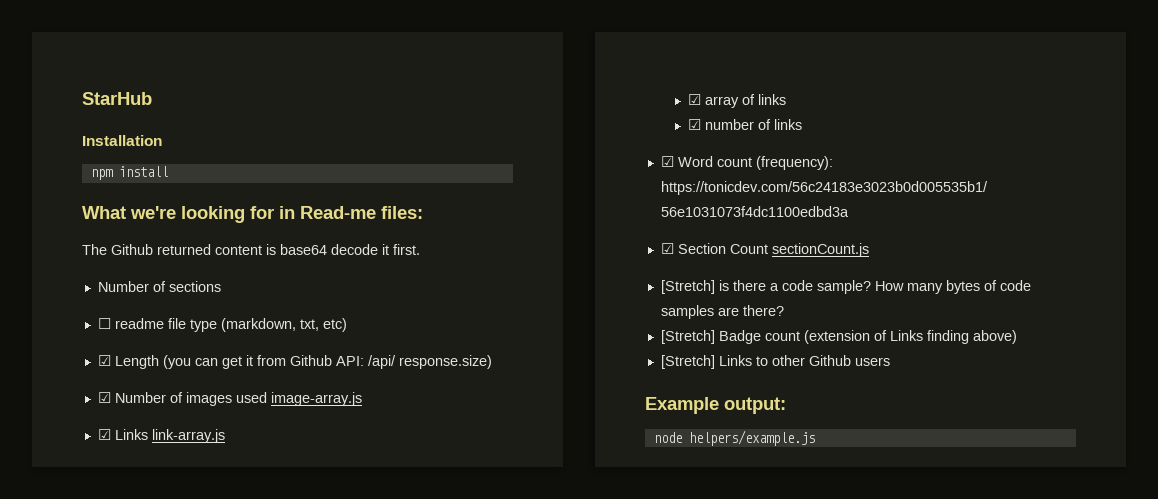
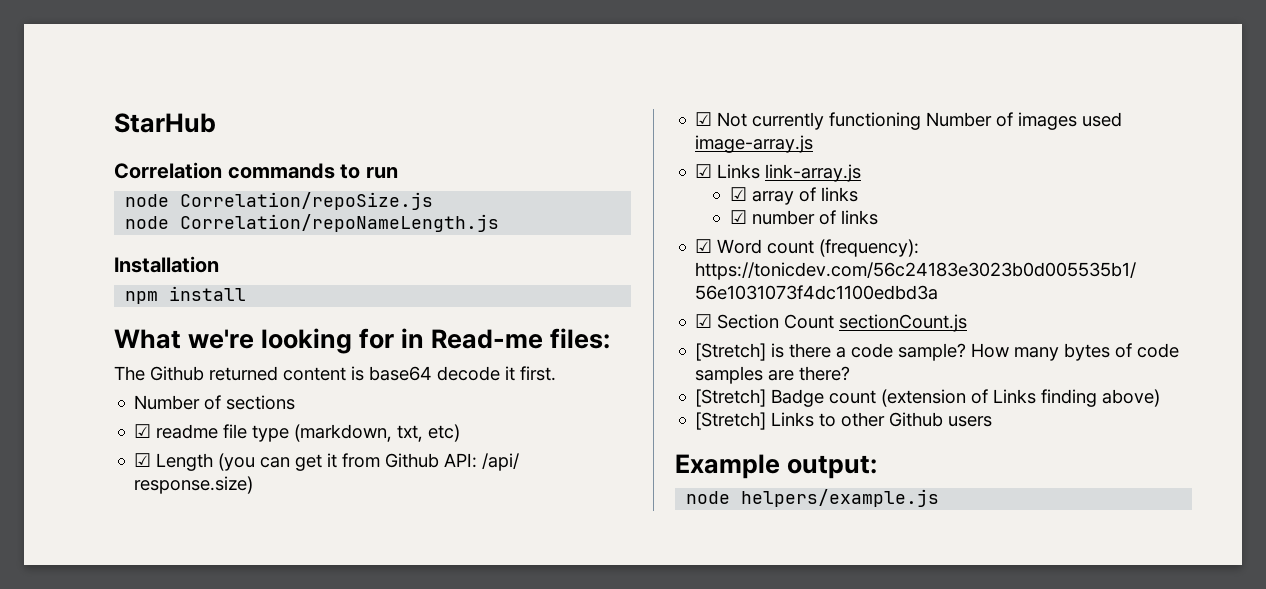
(152, 98) none -> [114,162,398,179] [125,192,434,210] [125,214,500,232] // Correlation commands to run // node Correlation/repoSize.js // node Correlation/repoNameLength.js
[97,318,111,329] ☐ -> [134,424,152,438] ☑
(111, 397) none -> [717,112,922,130] Not currently functioning

